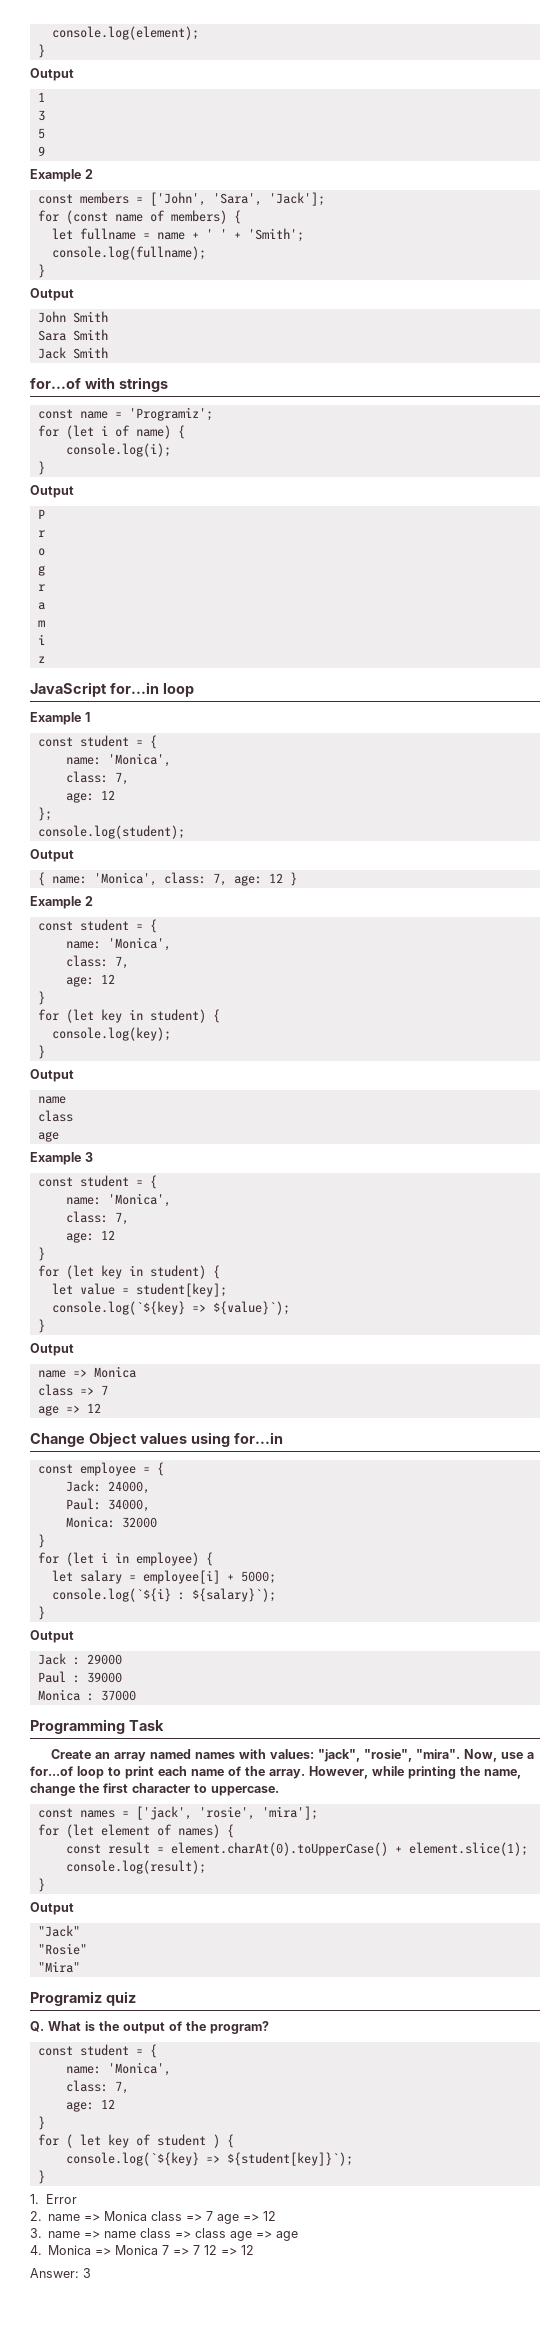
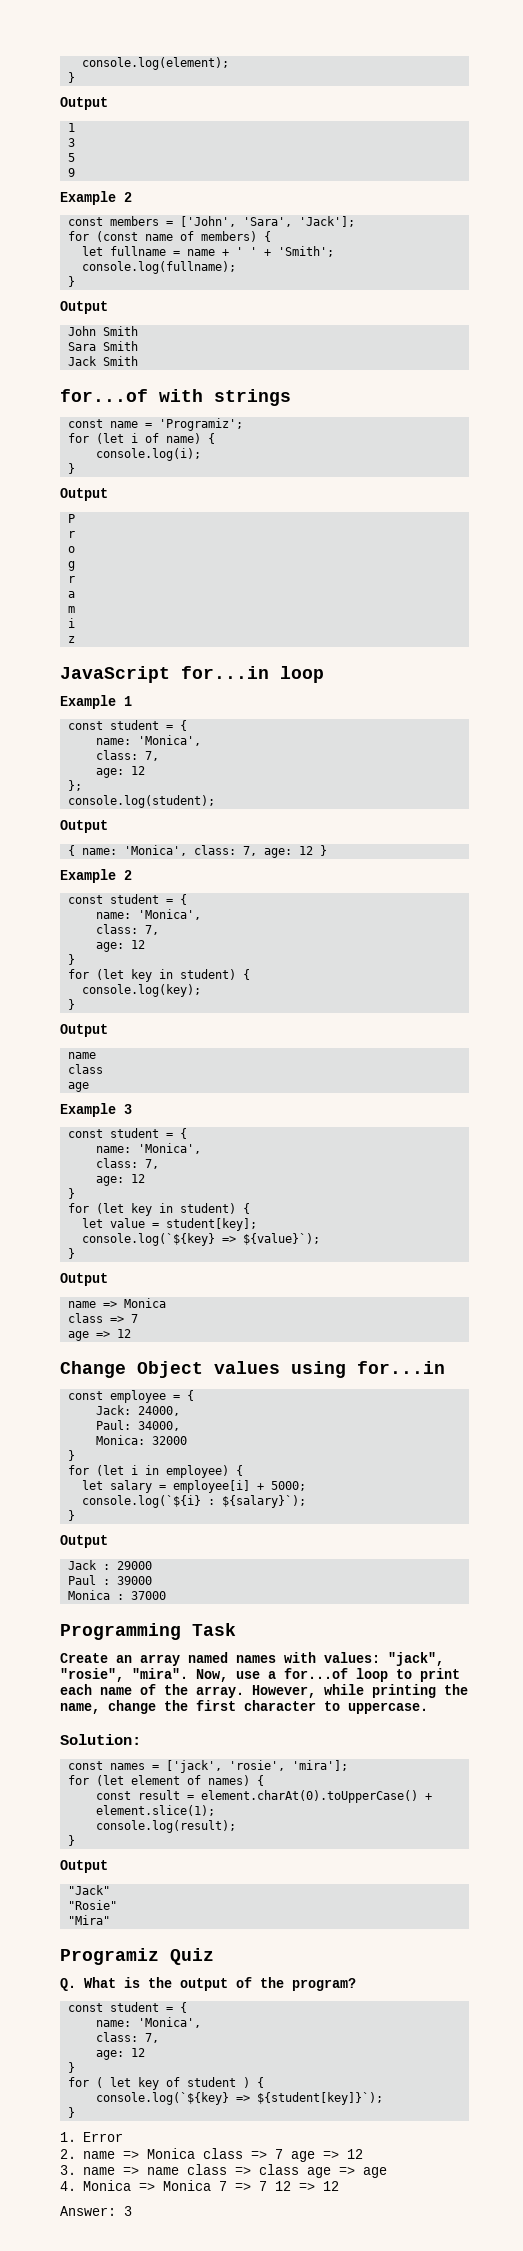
(279, 1791) none -> [60,1734,141,1745] // Solution:
[105,1991,136,2006] quiz -> [170,1948,214,1965] Quiz

